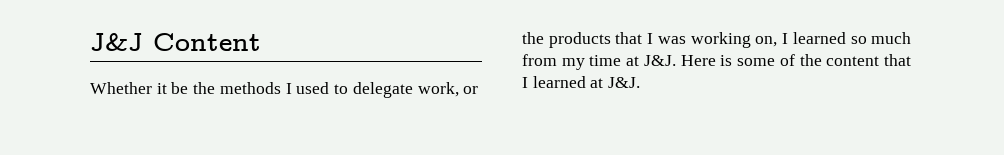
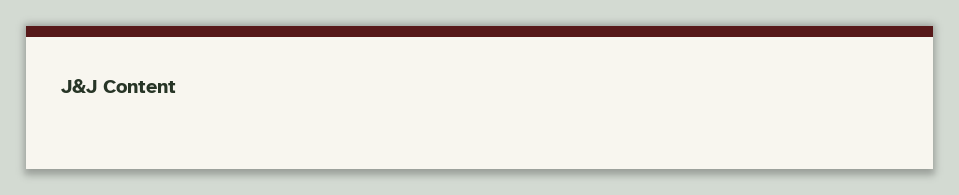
[90,82,479,98] [522,32,912,48] [522,54,911,70] [522,76,641,88] // Whether it be the methods I used to delegate work, or the products that I was working on, I learned so much from my time at J&J. Here is some of the content that I learned at J&J. -> (176, 86) none

